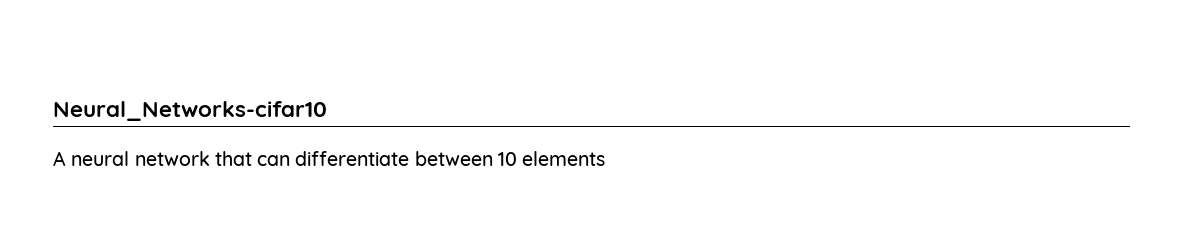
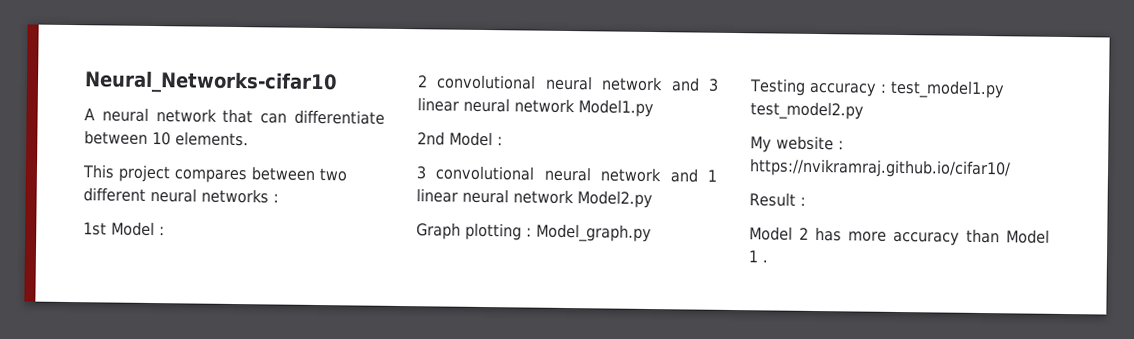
[522,151,606,166] elements -> [175,131,249,147] [82,164,347,184] [83,187,279,204] [83,221,165,237] [417,74,719,92] [417,97,654,118] [417,131,503,147] [416,165,718,183] [416,188,653,209] [416,222,652,243] [749,78,1005,99] [750,101,864,120] [750,135,844,153] [749,158,1011,179] [749,192,806,207] [749,226,1050,246] [748,250,768,263] elements. // This project compares between two different neural networks : // 1st Model : // 2 convolutional neural network and 3 linear neural network Model1.py // 2nd Model : // 3 convolutional neural network and 1 linear neural network Model2.py // Graph plotting : Model_graph.py // Testing accuracy : test_model1.py test_model2.py // My website : https://nvikramraj.github.io/cifar10/ // Result : // Model 2 has more accuracy than Model 1 .

